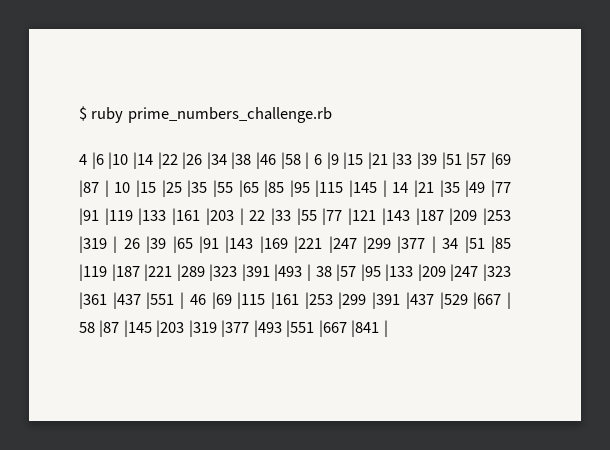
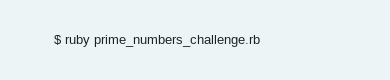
[79,152,512,169] [79,180,511,197] [79,208,512,225] [79,236,511,253] [79,264,511,281] [79,292,512,309] [79,320,388,337] // 4 |6 |10 |14 |22 |26 |34 |38 |46 |58 | 6 |9 |15 |21 |33 |39 |51 |57 |69 |87 | 10 |15 |25 |35 |55 |65 |85 |95 |115 |145 | 14 |21 |35 |49 |77 |91 |119 |133 |161 |203 | 22 |33 |55 |77 |121 |143 |187 |209 |253 |319 | 26 |39 |65 |91 |143 |169 |221 |247 |299 |377 | 34 |51 |85 |119 |187 |221 |289 |323 |391 |493 | 38 |57 |95 |133 |209 |247 |323 |361 |437 |551 | 46 |69 |115 |161 |253 |299 |391 |437 |529 |667 | 58 |87 |145 |203 |319 |377 |493 |551 |667 |841 | -> (260, 41) none

